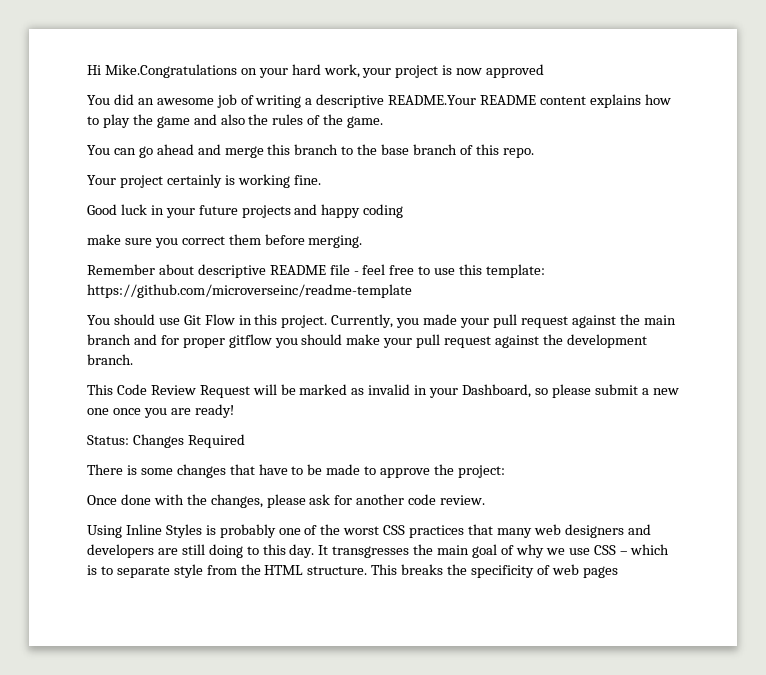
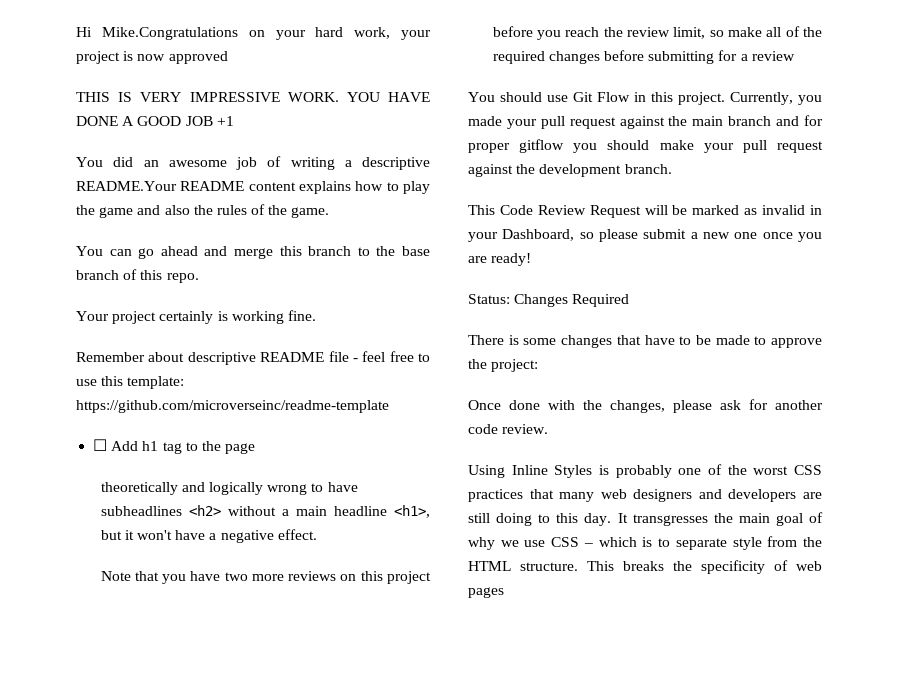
(545, 71) none -> [76,92,430,102] [76,116,234,126] // THIS IS VERY IMPRESSIVE WORK. YOU HAVE DONE A GOOD JOB +1
[87,204,404,218] [87,234,363,248] // Good luck in your future projects and happy coding // make sure you correct them before merging. -> (316, 315) none
(412, 291) none -> [93,439,256,454] [100,482,358,495] [100,505,430,518] [100,529,317,543] [100,571,432,584] [492,26,822,40] [492,50,795,64] // ☐ Add h1 tag to the page // theoretically and logically wrong to have subheadlines <h2> without a main headline <h1>, but it won't have a negative effect. // Note that you have two more reviews on this project before you reach the review limit, so make all of the required changes before submitting for a review

